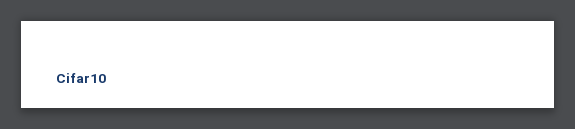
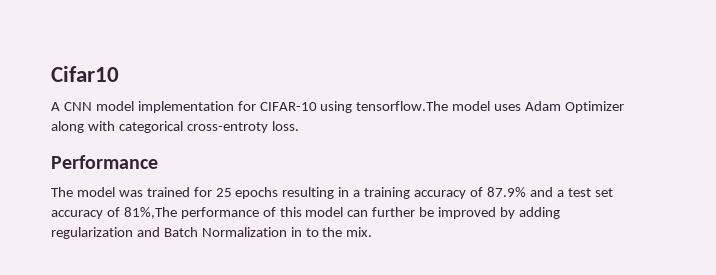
(106, 78) none -> [51,101,625,113] [51,121,299,133] [51,155,158,169] [51,187,613,199] [51,207,560,219] [51,227,373,239] // A CNN model implementation for CIFAR-10 using tensorflow.The model uses Adam Optimizer along with categorical cross-entroty loss. // Performance // The model was trained for 25 epochs resulting in a training accuracy of 87.9% and a test set accuracy of 81%,The performance of this model can further be improved by adding regularization and Batch Normalization in to the mix.

